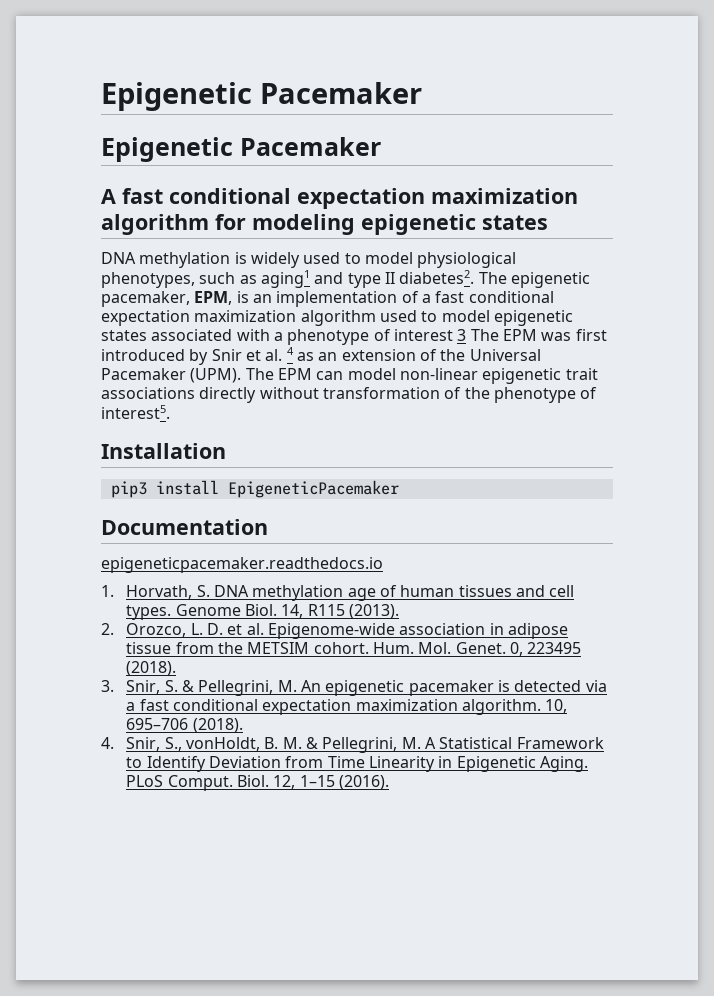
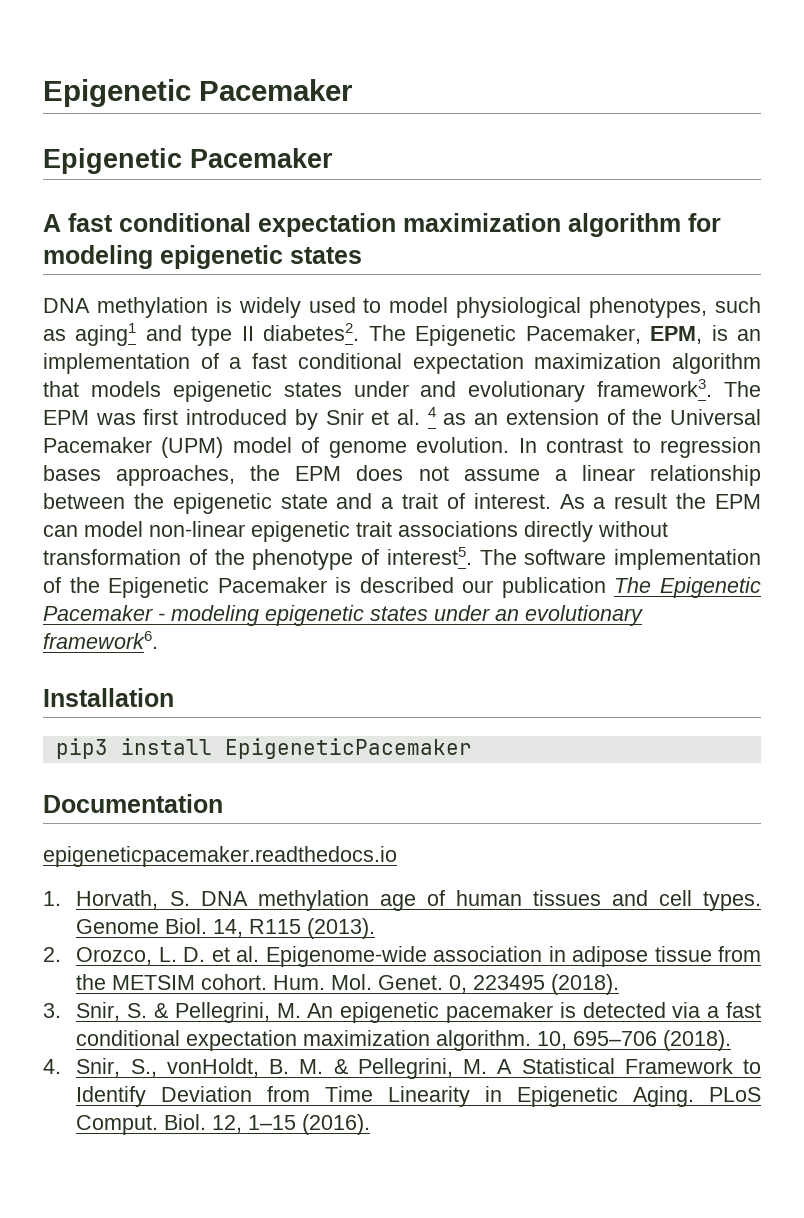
[510,272,590,288] [101,291,190,307] epigenetic pacemaker, -> [415,325,641,346] Epigenetic Pacemaker,
[379,310,573,326] [101,329,467,345] used to model epigenetic states associated with a phenotype of interest 3 -> [43,379,713,402] that models epigenetic states under and evolutionary framework3.
[190,368,274,383] (UPM). The -> [161,437,762,458] [43,465,761,486] [43,493,707,514] (UPM) model of genome evolution. In contrast to regression bases approaches, the EPM does not assume a linear relationship between the epigenetic state and a trait of interest. As a result the
(170, 412) none -> [479,549,761,570] [43,577,761,598] [43,605,643,626] [43,631,158,649] The software implementation of the Epigenetic Pacemaker is described our publication The Epigenetic Pacemaker - modeling epigenetic states under an evolutionary framework6.

